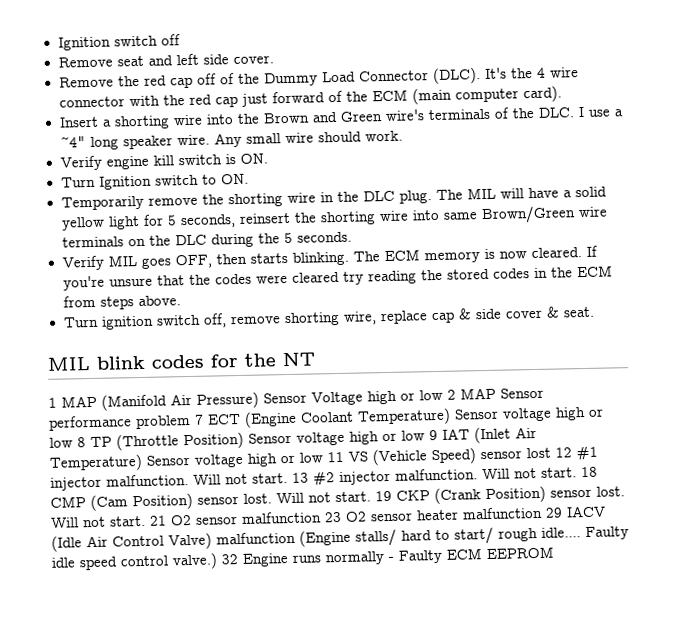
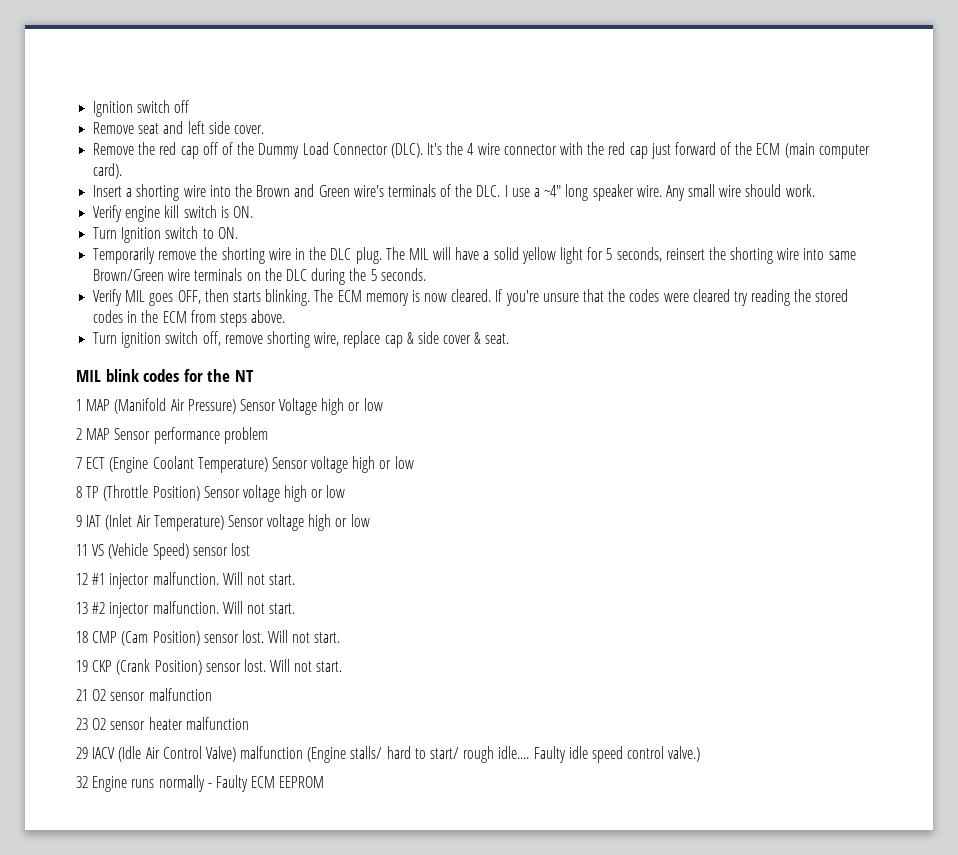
(443, 395) none -> (383, 404) //
(191, 422) none -> (268, 435) //
(73, 442) none -> (414, 462) //
(425, 435) none -> (346, 491) //
(323, 457) none -> (370, 520) //
(551, 453) none -> (250, 549) //
(288, 478) none -> (296, 579) //
(577, 472) none -> (296, 608) //
(371, 497) none -> (341, 637) //
(146, 521) none -> (343, 666) //
(322, 517) none -> (212, 694) //
(543, 513) none -> (249, 723) //
(218, 561) none -> (701, 754) //

